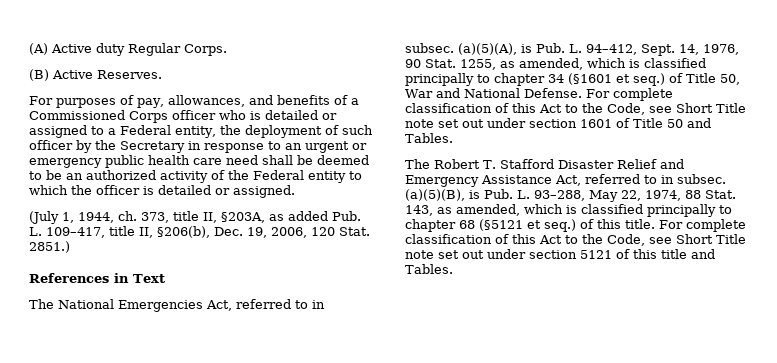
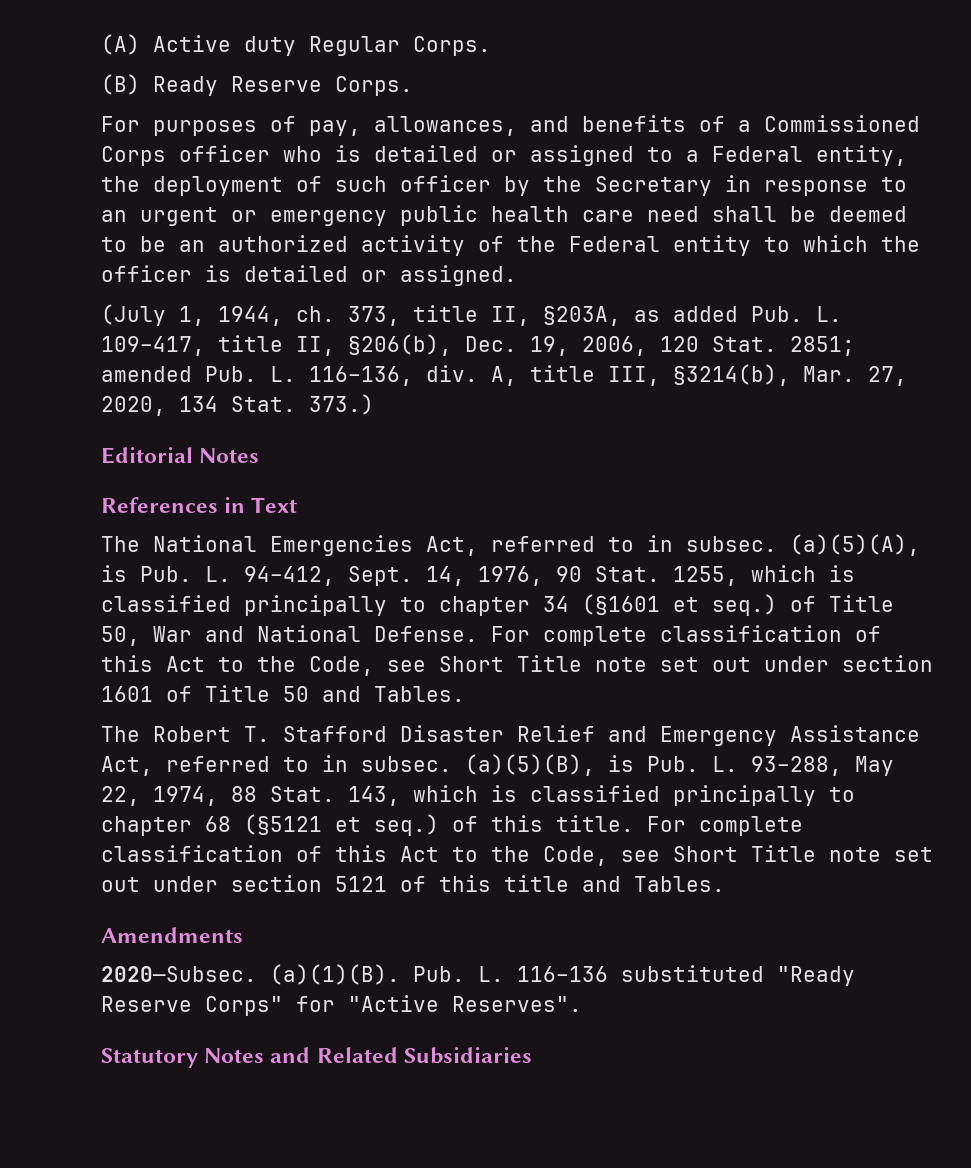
[52,70,162,79] Active Reserves. -> [153,76,413,96] Ready Reserve Corps.
[29,241,70,253] 2851.) -> [790,336,855,356] [101,364,907,386] [101,394,374,416] [101,447,260,464] 2851; amended Pub. L. 116–136, div. A, title III, §3214(b), Mar. 27, 2020, 134 Stat. 373.) // Editorial Notes
[500,58,583,70] as amended, -> (738, 576) none
[437,204,520,216] as amended, -> (400, 796) none
(453, 269) none -> [101,927,243,943] [101,964,855,986] [101,995,582,1016] [101,1047,532,1068] // Amendments // 2020—Subsec. (a)(1)(B). Pub. L. 116–136 substituted "Ready Reserve Corps" for "Active Reserves". // Statutory Notes and Related Subsidiaries

